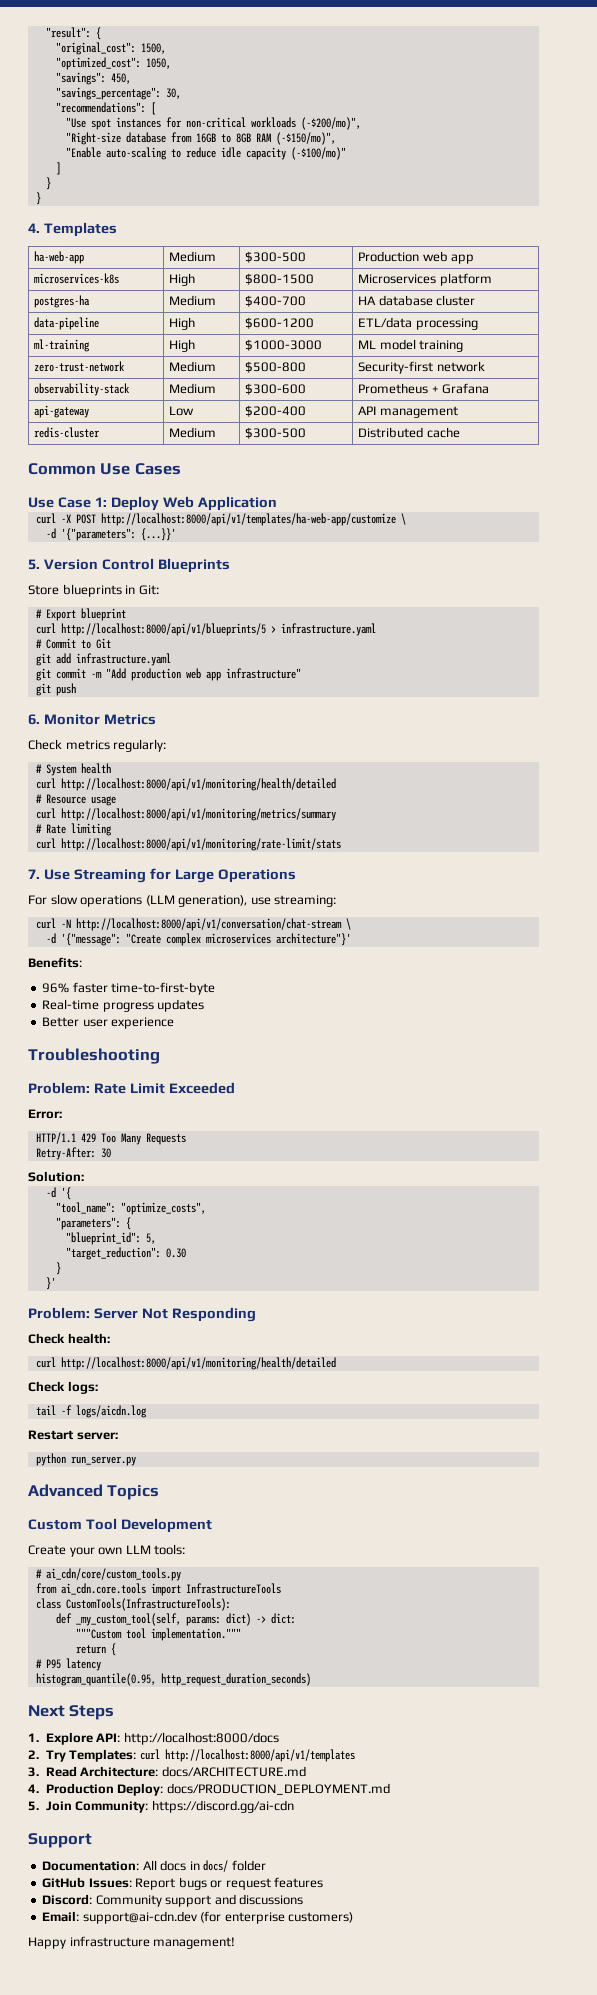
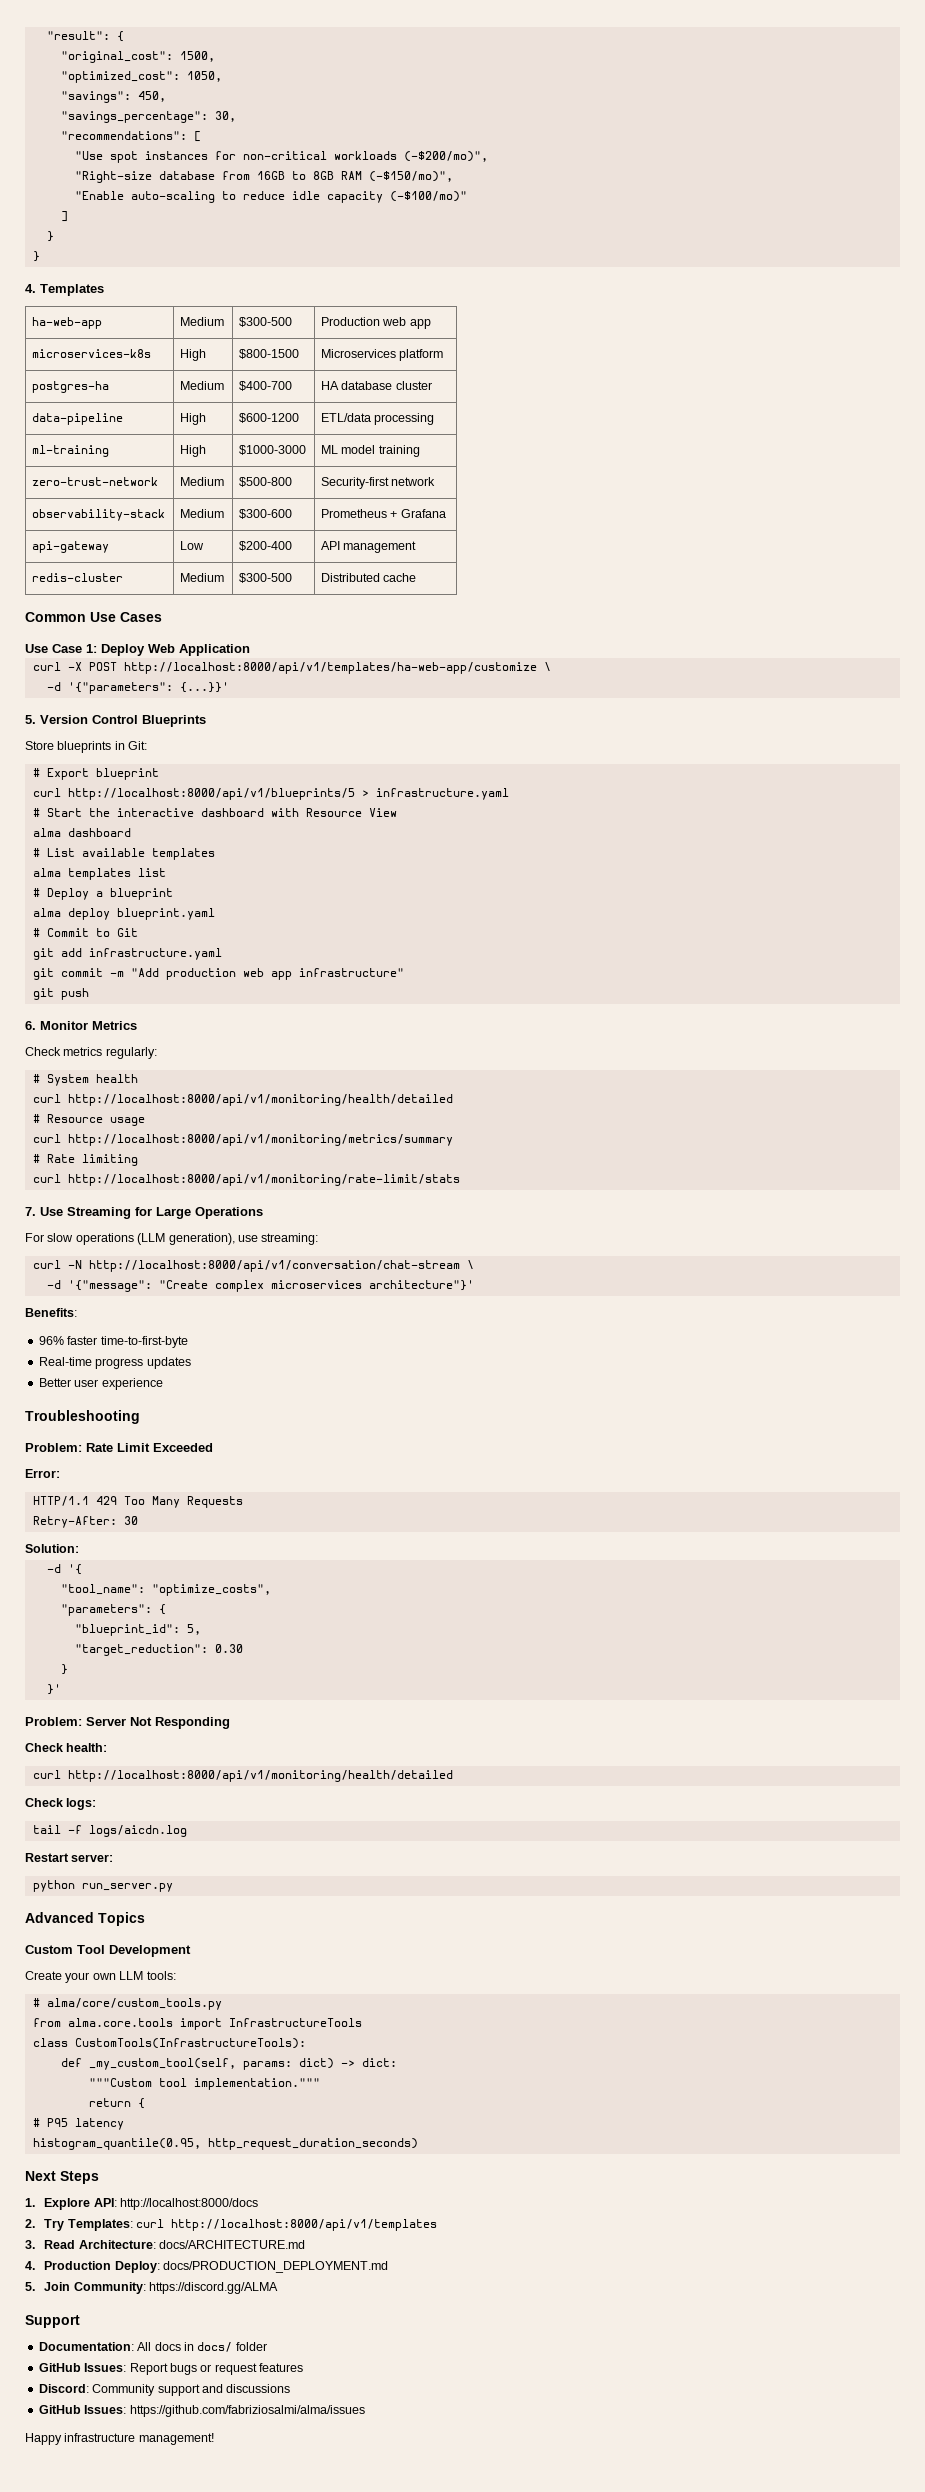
(376, 629) none -> [32,808,397,817] [32,828,131,837] [32,848,215,860] [32,868,166,880] [32,888,173,900] [32,908,215,920] // # Start the interactive dashboard with Resource View // alma dashboard // # List available templates // alma templates list // # Deploy a blueprint // alma deploy blueprint.yaml
[45,1568,181,1581] [35,1583,146,1595] ai_cdn/core/custom_tools.py // from ai_cdn.core.tools -> [46,1998,222,2010] [32,2018,173,2027] alma/core/custom_tools.py // from alma.core.tools
[151,1800,294,1813] https://discord.gg/ai-cdn -> [149,2282,279,2294] https://discord.gg/ALMA
[42,1911,354,1924] Email: support@ai-cdn.dev (for enterprise customers) -> [38,2405,365,2417] GitHub Issues: https://github.com/fabriziosalmi/alma/issues

